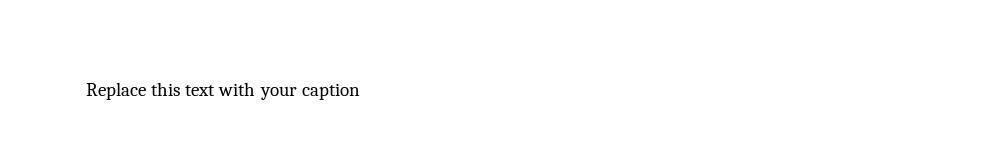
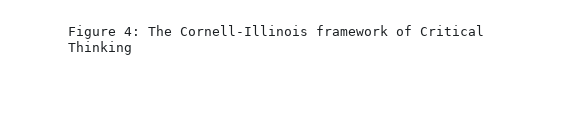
[86,82,360,100] Replace this text with your caption -> [68,25,484,39] [68,41,132,55] Figure 4: The Cornell-Illinois framework of Critical Thinking

